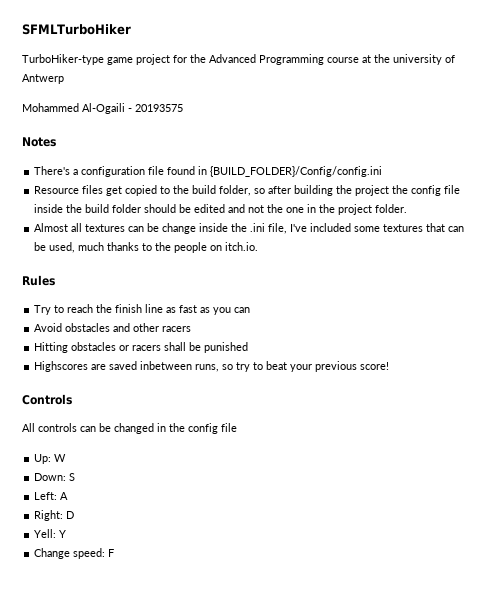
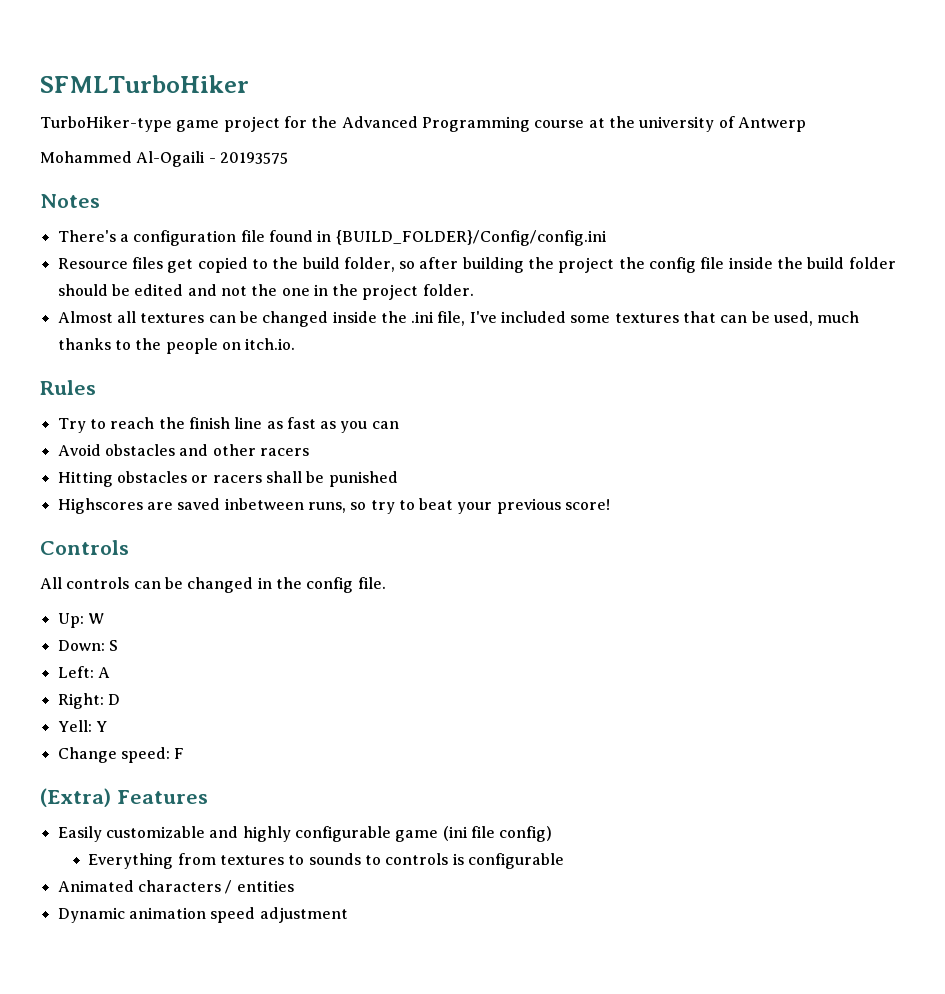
[162,223,197,234] change -> [262,311,329,327] changed
[221,423,237,432] file -> [357,577,386,589] file.
(115, 553) none -> [40,788,208,807] [57,826,553,842] [88,853,564,869] [57,880,294,894] [57,907,348,923] // (Extra) Features // Easily customizable and highly configurable game (ini file config) // Everything from textures to sounds to controls is configurable // Animated characters / entities // Dynamic animation speed adjustment

